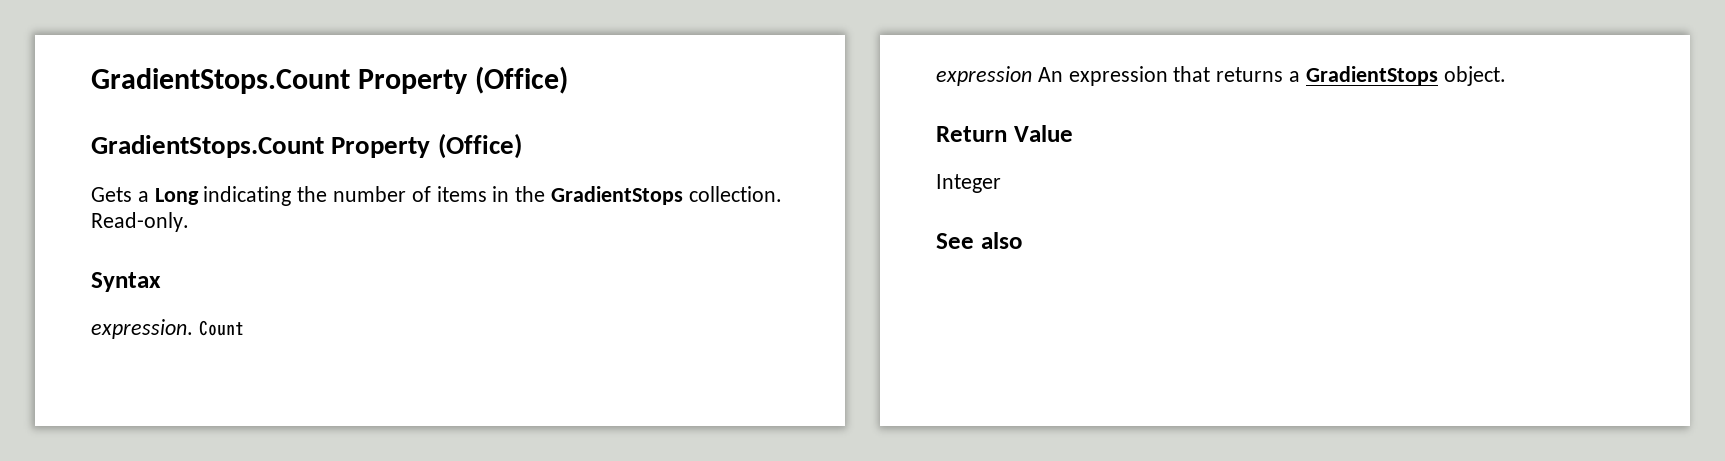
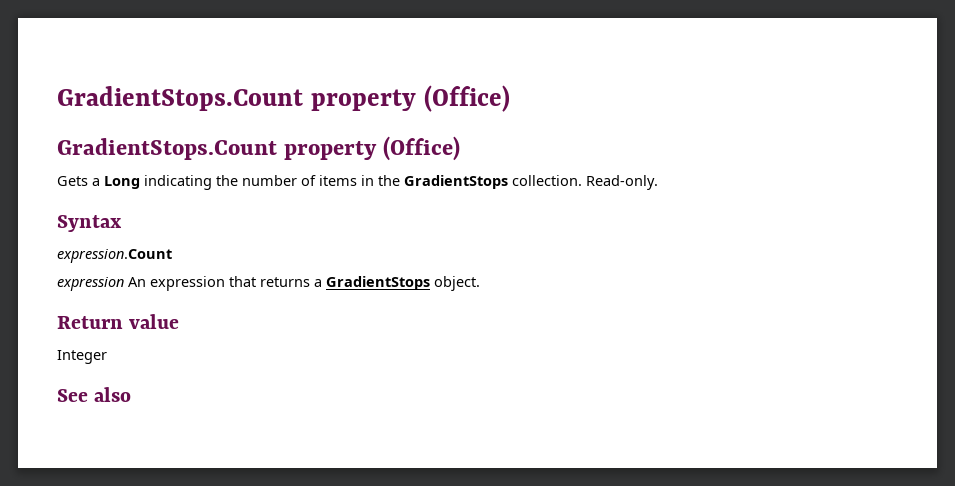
[91,68,468,94] GradientStops.Count Property -> [57,86,416,111] GradientStops.Count property
[331,137,431,158] Property -> [283,141,377,160] property
[91,319,244,339] expression. Count -> [57,249,172,263] expression.Count
[1013,125,1073,142] Value -> [129,314,180,329] value

